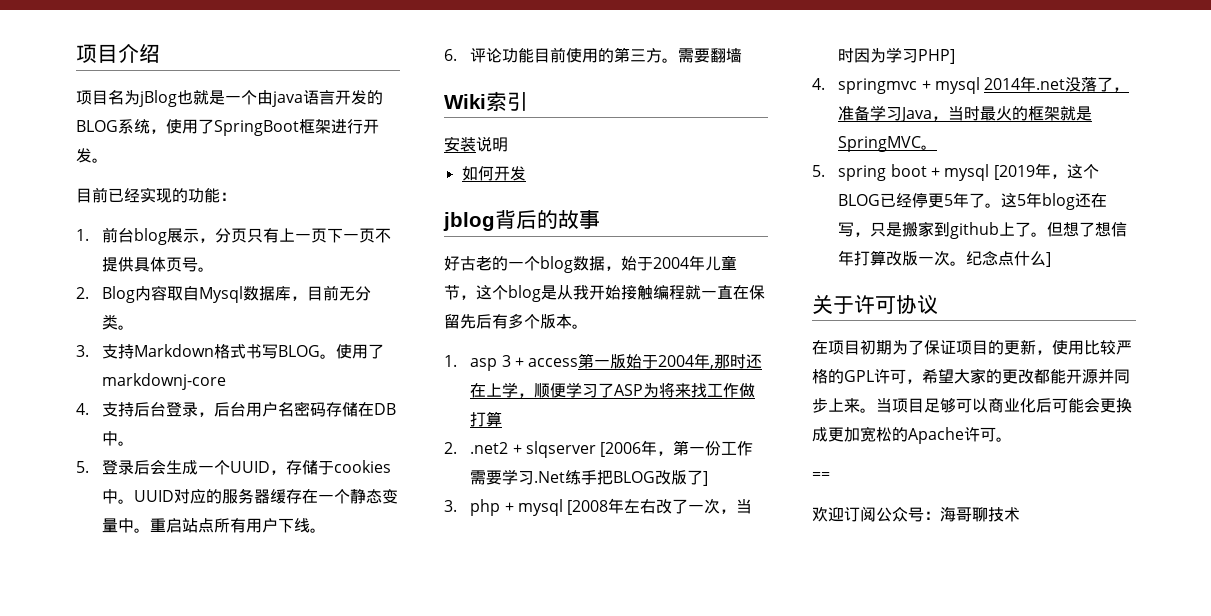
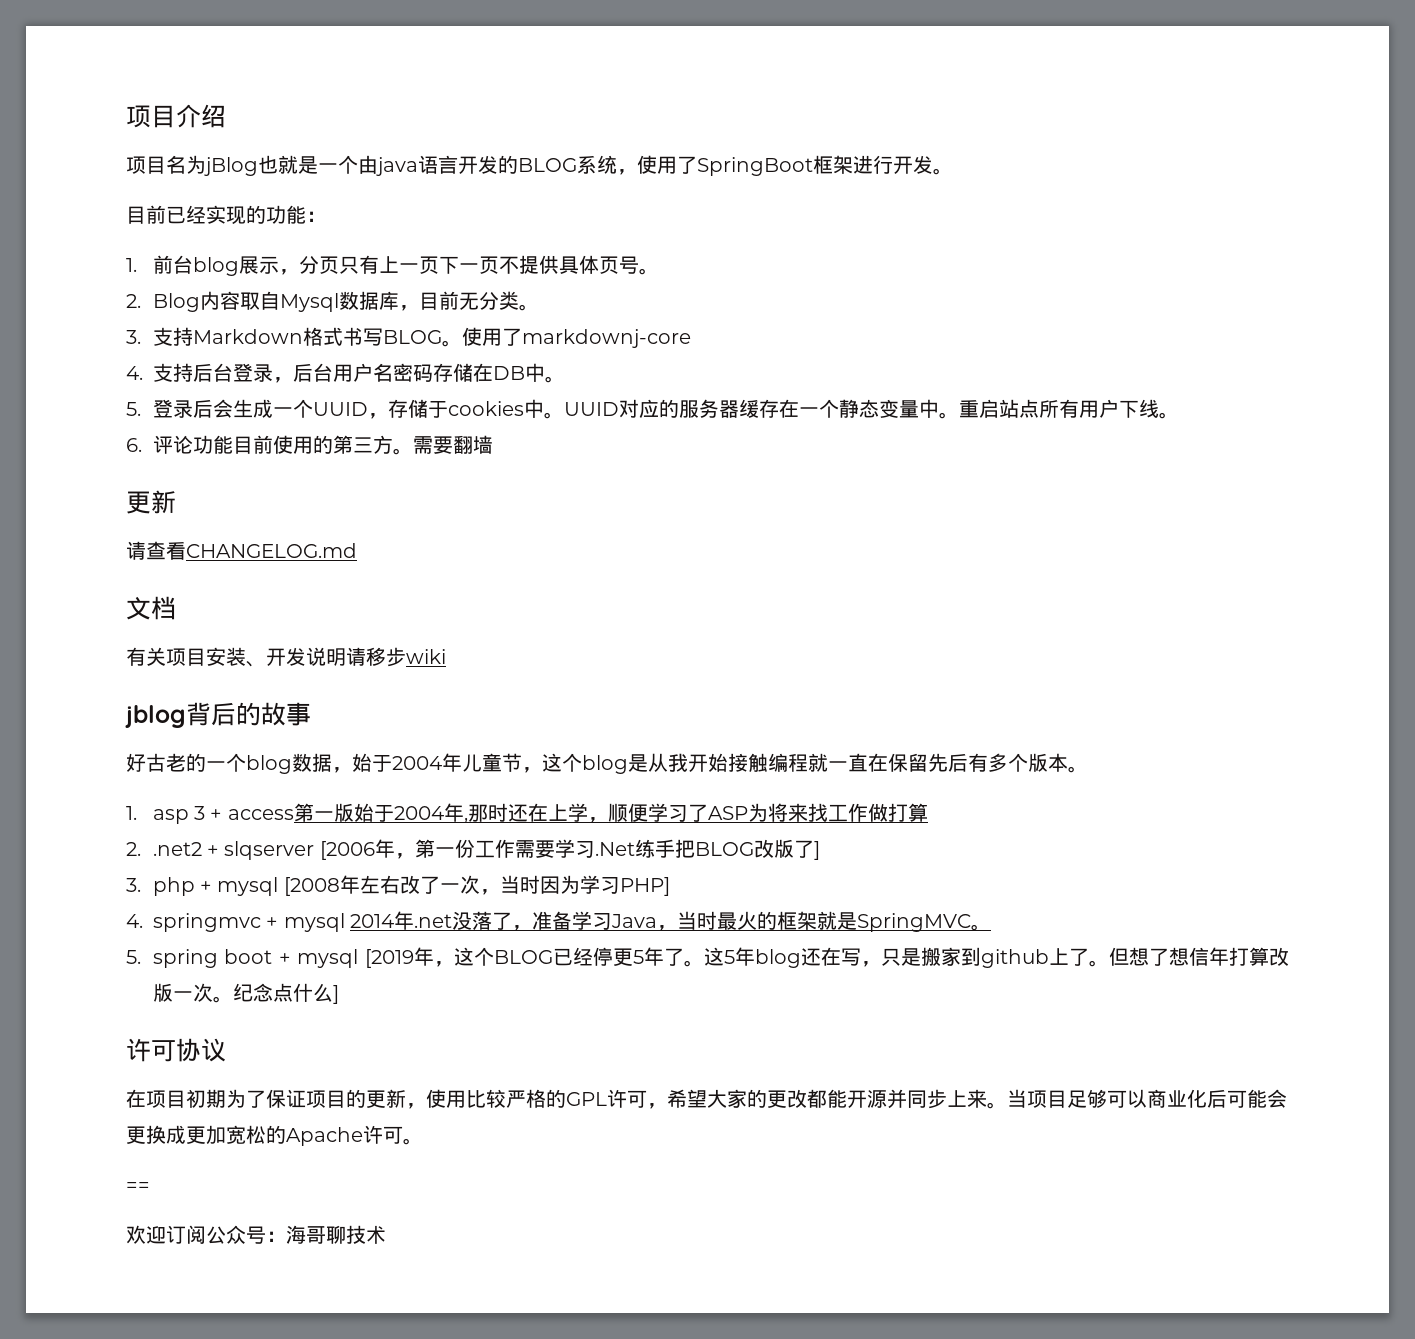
[444,91,528,112] [444,136,476,152] Wiki索引 // 安装 -> [126,490,176,514] [126,541,357,560] [126,596,176,620] [126,647,306,667] 更新 // 请查看CHANGELOG.md // 文档 // 有关项目安装、开发
[461,166,526,181] // 如何开发 -> [346,647,446,667] 请移步wiki
[812,294,854,314] 关于 -> (339, 994) none

